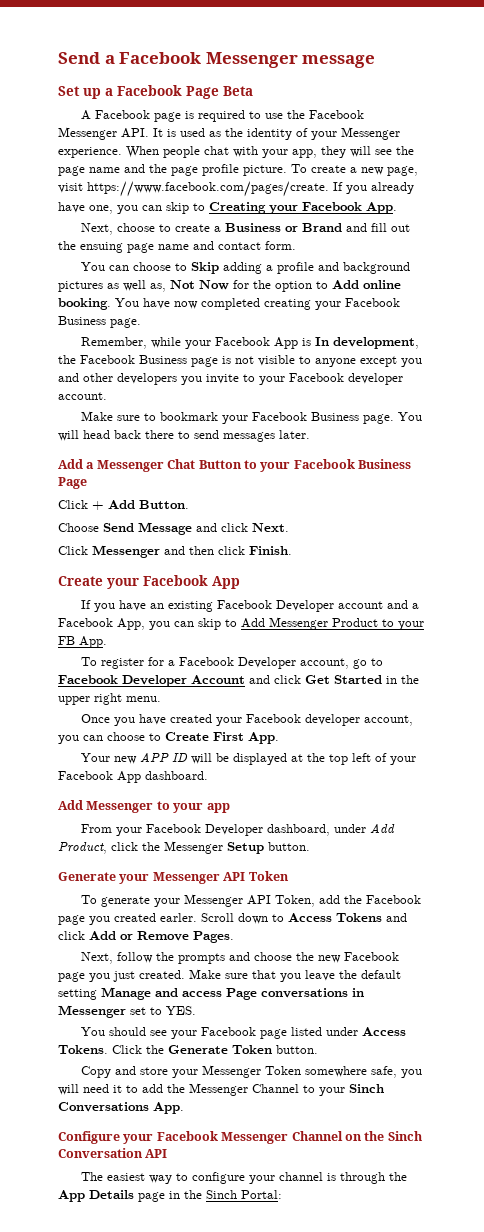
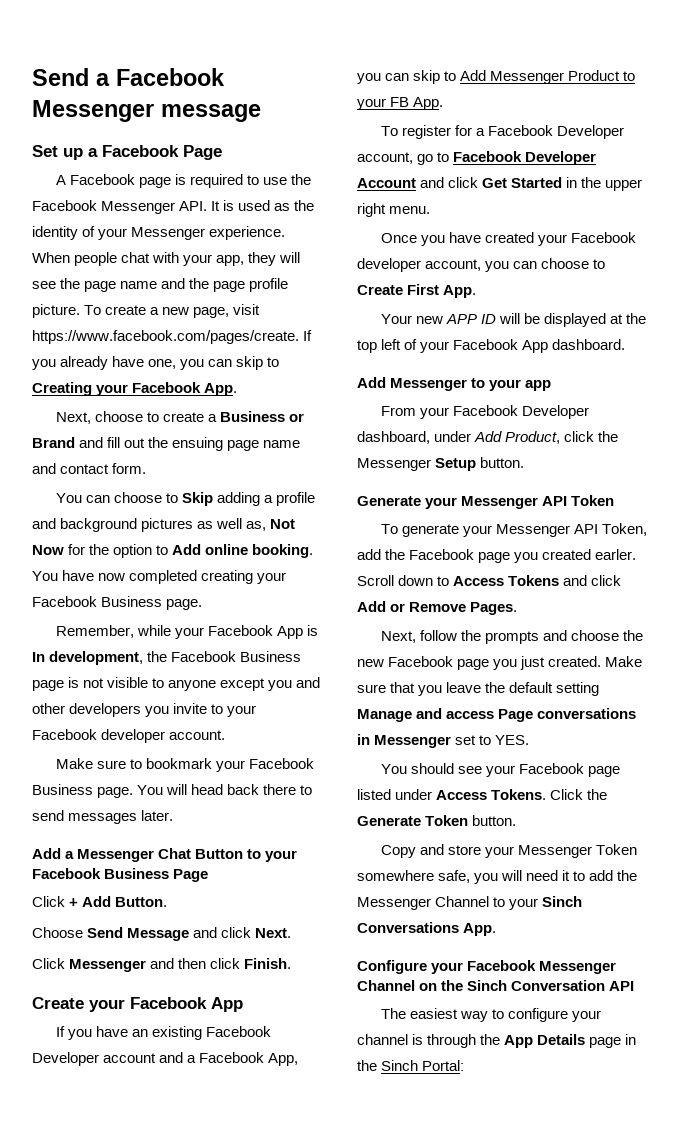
[223,86,253,96] Beta -> (222, 152) none

